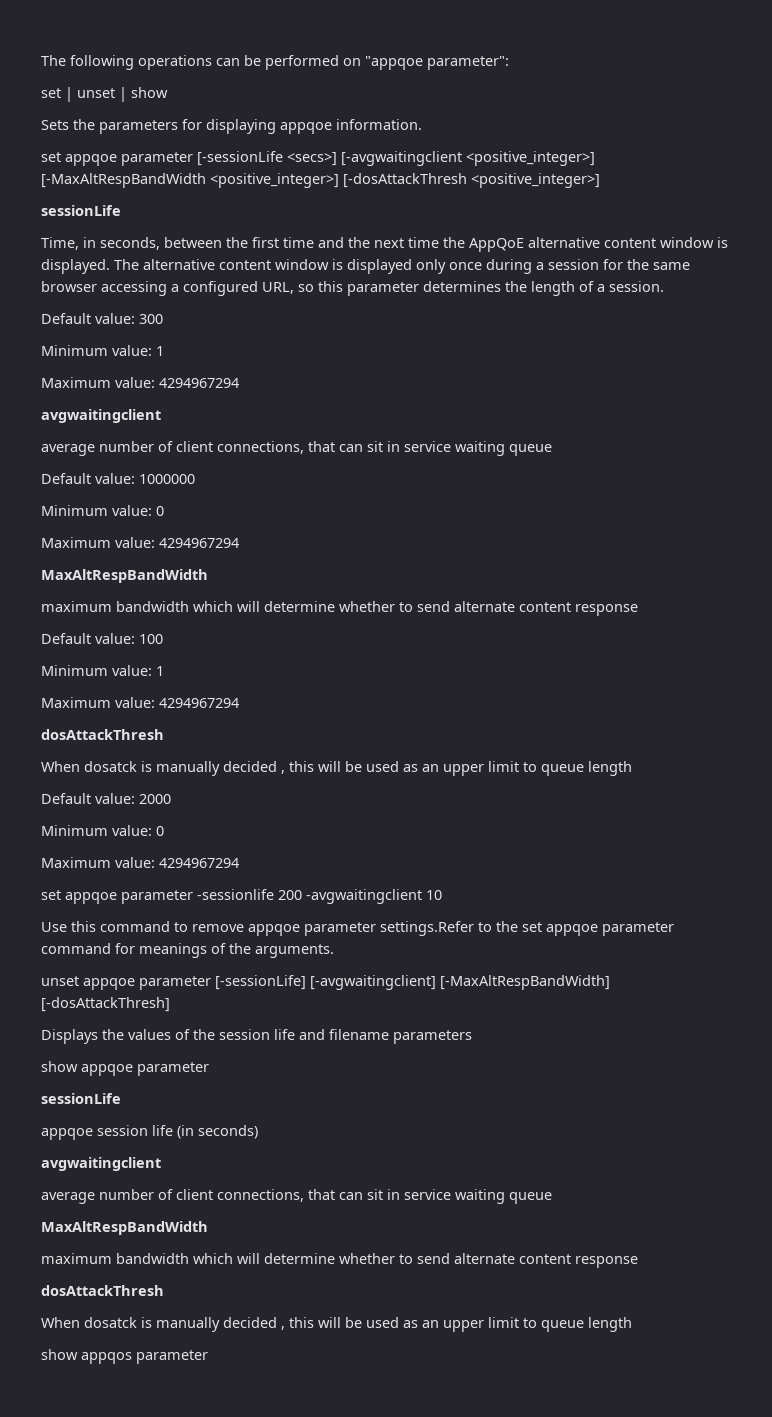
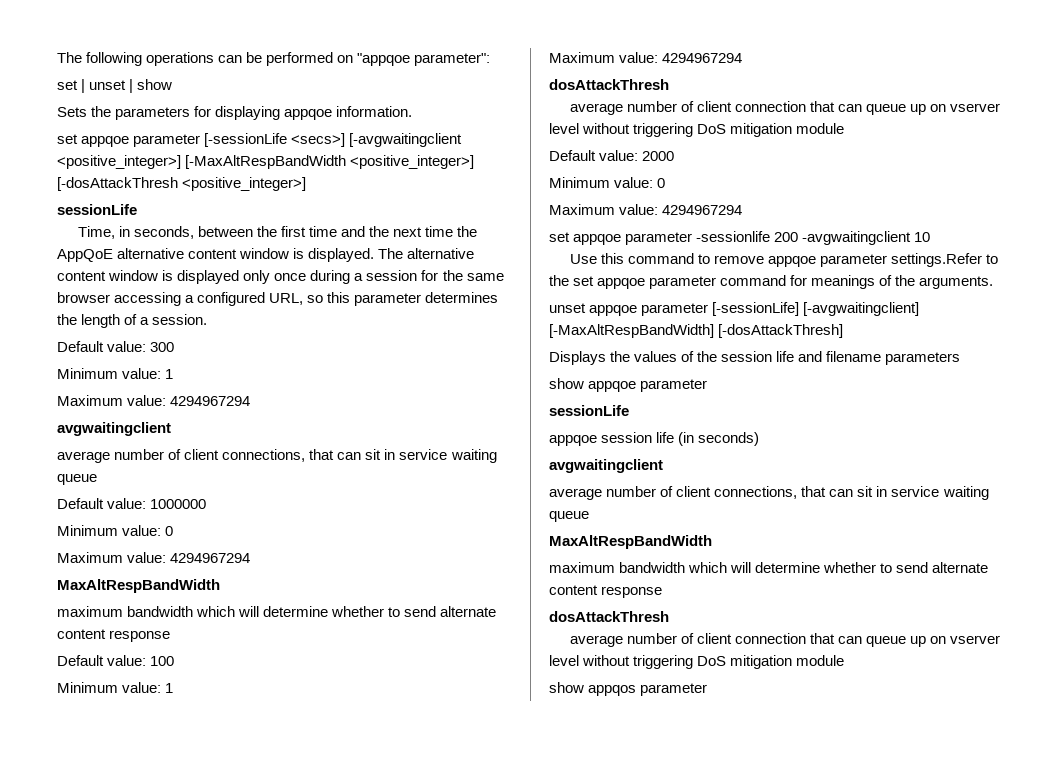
[41,761,632,776] When dosatck is manually decided , this will be used as an upper limit to queue length -> [569,101,1001,115] [549,123,845,137] average number of client connection that can queue up on vserver level without triggering DoS mitigation module
[41,1317,632,1332] When dosatck is manually decided , this will be used as an upper limit to queue length -> [569,633,1001,647] [549,655,845,669] average number of client connection that can queue up on vserver level without triggering DoS mitigation module

